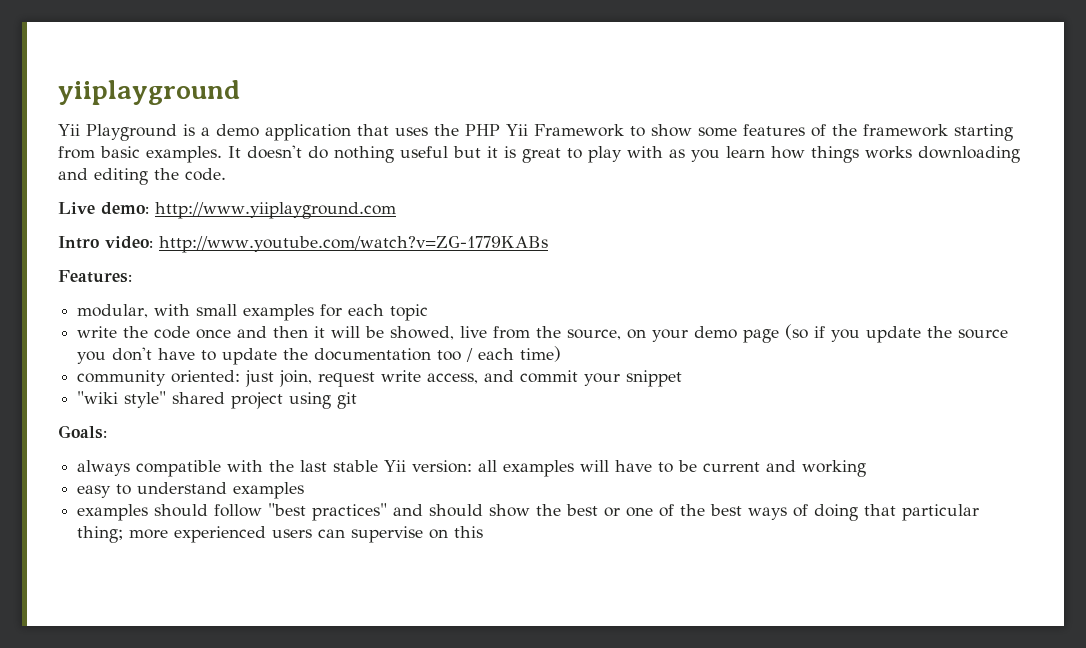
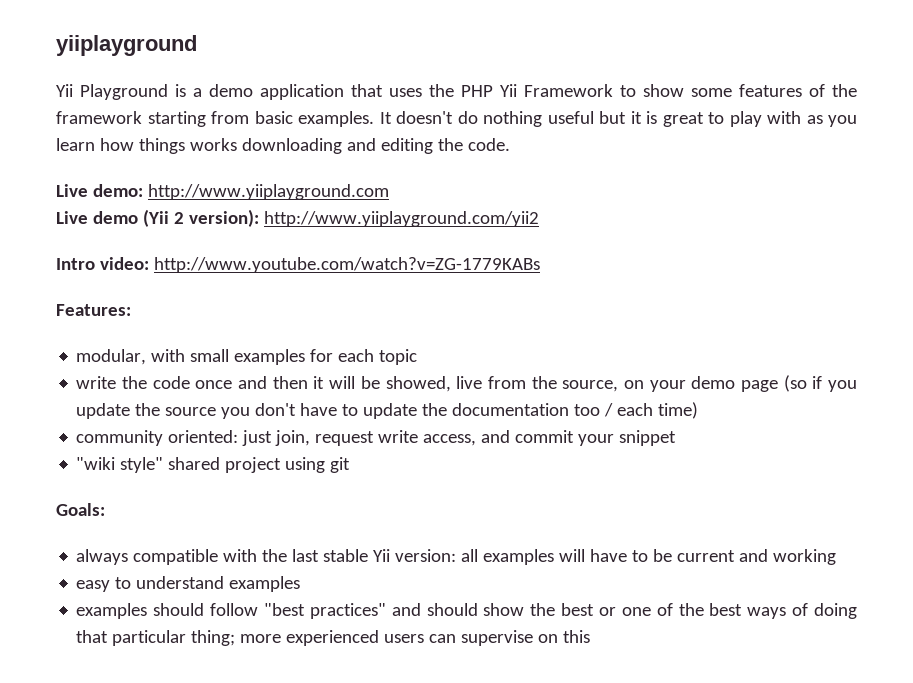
(396, 210) none -> [56,209,539,227] // Live demo (Yii 2 version): http://www.yiiplayground.com/yii2

